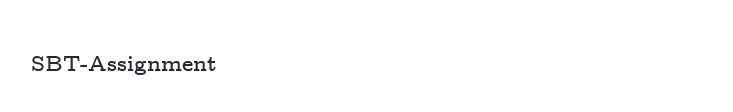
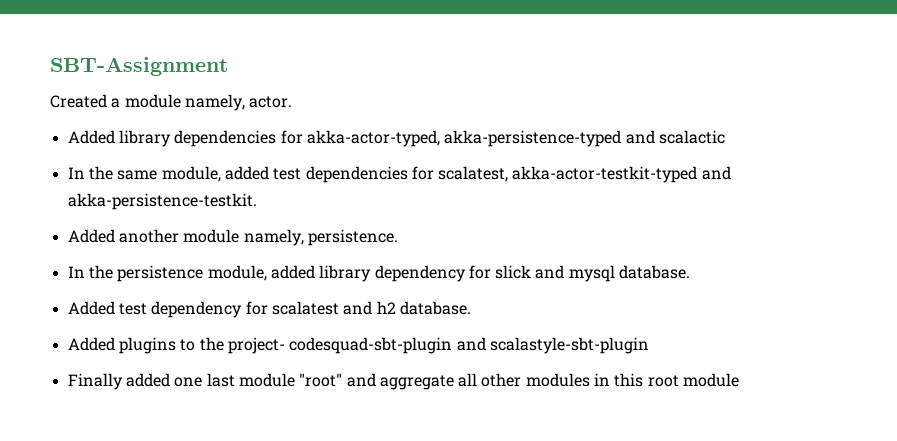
(217, 65) none -> [50,94,293,111] [67,130,725,147] [67,166,731,183] [67,193,257,210] [67,229,398,246] [67,265,691,282] [67,301,471,318] [67,337,649,354] [67,373,740,390] // Created a module namely, actor. // Added library dependencies for akka-actor-typed, akka-persistence-typed and scalactic // In the same module, added test dependencies for scalatest, akka-actor-testkit-typed and akka-persistence-testkit. // Added another module namely, persistence. // In the persistence module, added library dependency for slick and mysql database. // Added test dependency for scalatest and h2 database. // Added plugins to the project- codesquad-sbt-plugin and scalastyle-sbt-plugin // Finally added one last module "root" and aggregate all other modules in this root module

